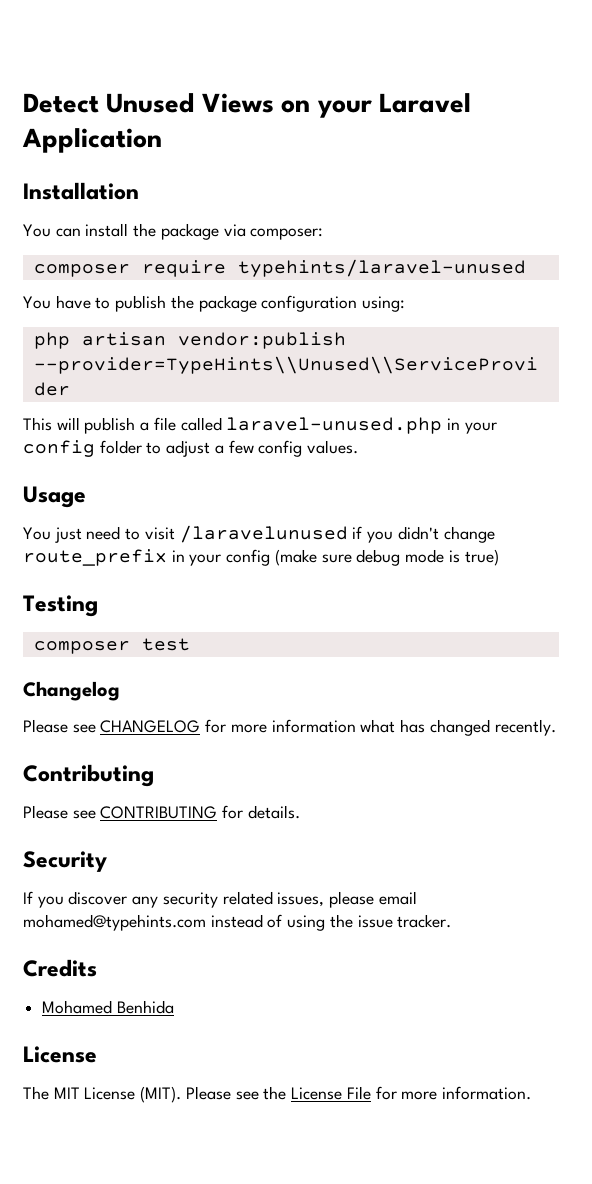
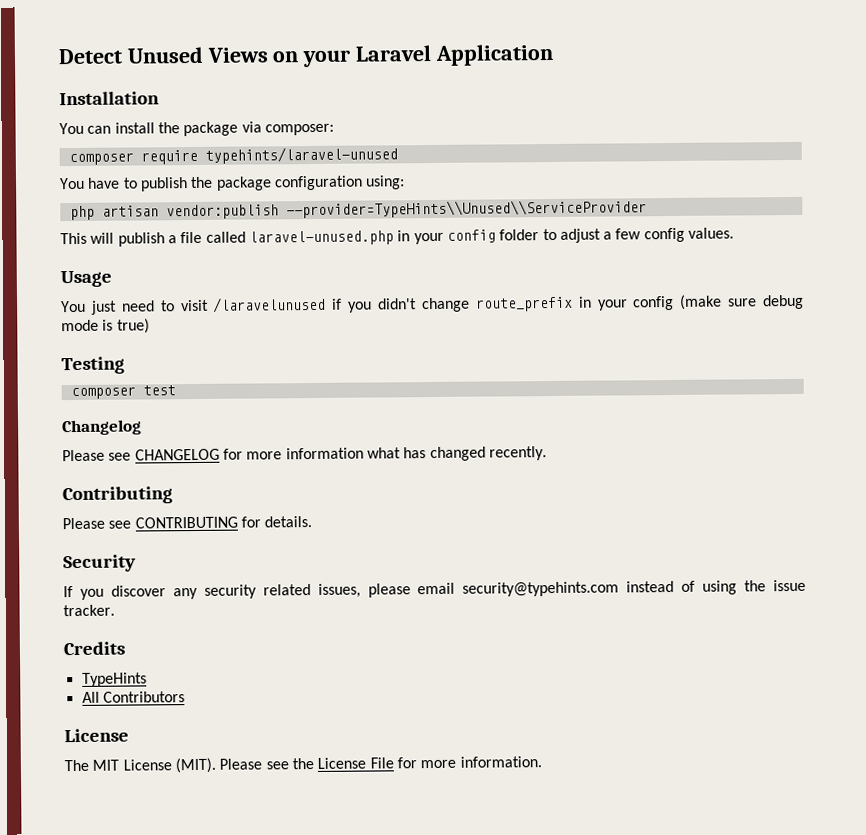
[23,914,206,931] mohamed@typehints.com -> [462,581,620,597] security@typehints.com
[42,1000,174,1014] Mohamed Benhida -> [81,672,147,687] [81,691,185,703] TypeHints // All Contributors

